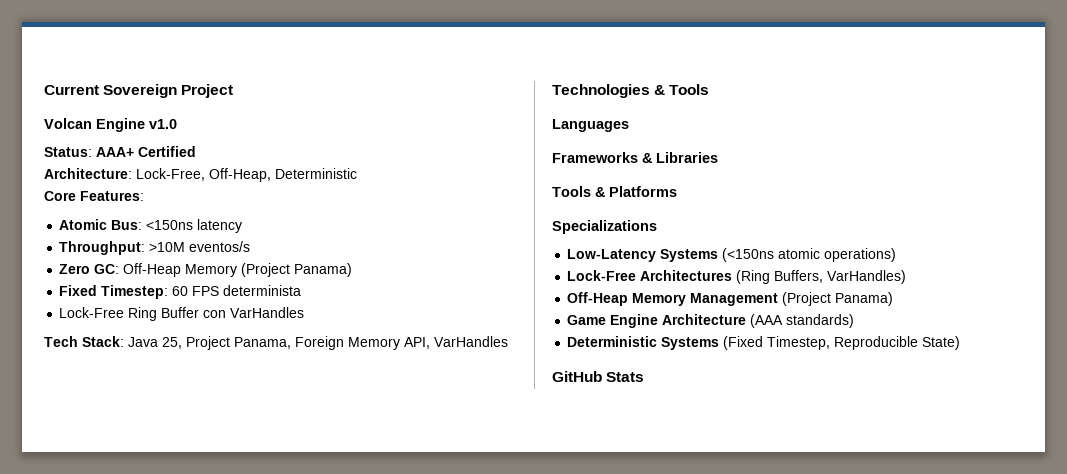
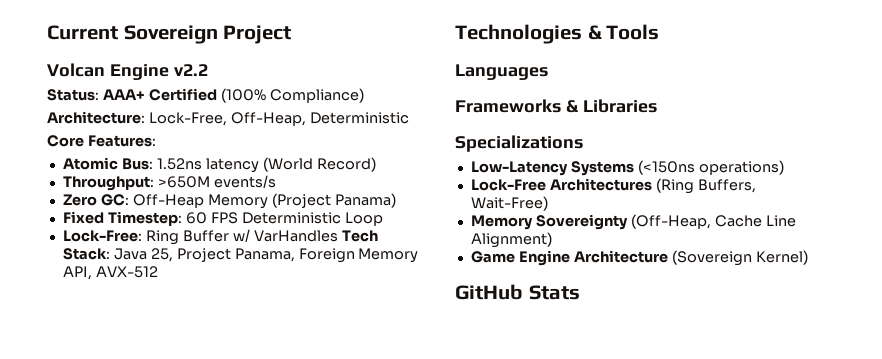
[149,119,177,129] v1.0 -> [173,64,208,76] v2.2
(196, 151) none -> [220,88,364,103] (100% Compliance)
[146,220,194,230] <150ns -> [156,158,202,170] 1.52ns
(243, 226) none -> [262,157,376,172] (World Record)
[149,241,251,252] >10M eventos/s -> [157,175,276,188] >650M events/s
[223,285,302,296] [59,307,125,318] determinista // Lock-Free -> [241,212,383,226] [62,230,142,242] Deterministic Loop // Lock-Free:
[203,307,305,318] con VarHandles // -> [232,229,338,242] w/ VarHandles
[434,336,508,347] VarHandles -> [95,266,158,278] AVX-512
[552,186,677,197] // Tools & Platforms -> (657, 106) none
[778,248,821,259] atomic -> (695, 167) none
[827,270,907,284] [567,292,894,306] [567,314,855,328] [567,336,961,350] VarHandles) // Off-Heap Memory Management (Project Panama) // Game Engine Architecture (AAA standards) // Deterministic Systems (Fixed Timestep, Reproducible State) -> [470,196,548,211] [470,214,796,230] [470,232,552,248] [470,250,808,266] Wait-Free) // Memory Sovereignty (Off-Heap, Cache Line Alignment) // Game Engine Architecture (Sovereign Kernel)

